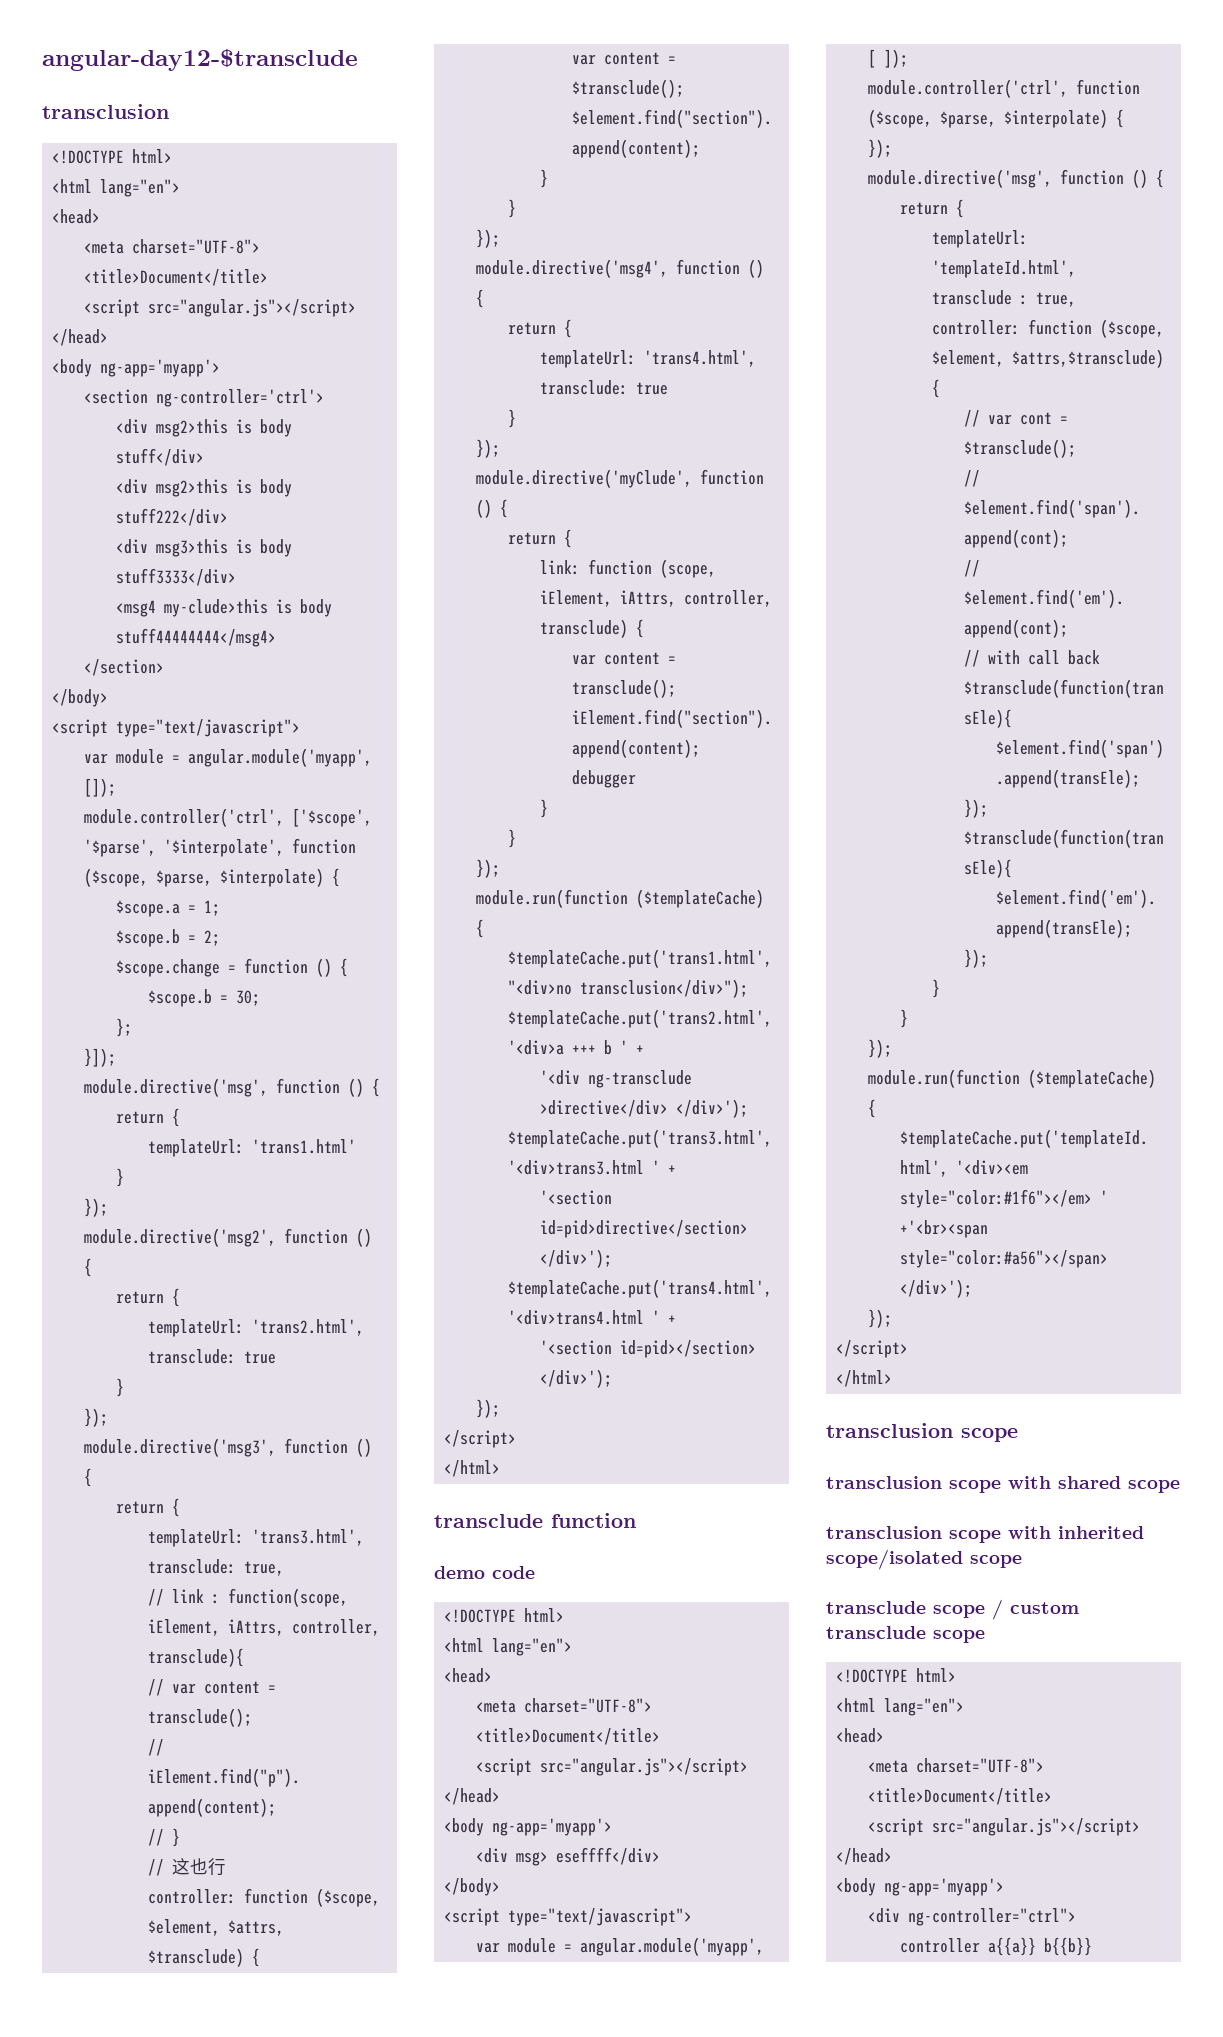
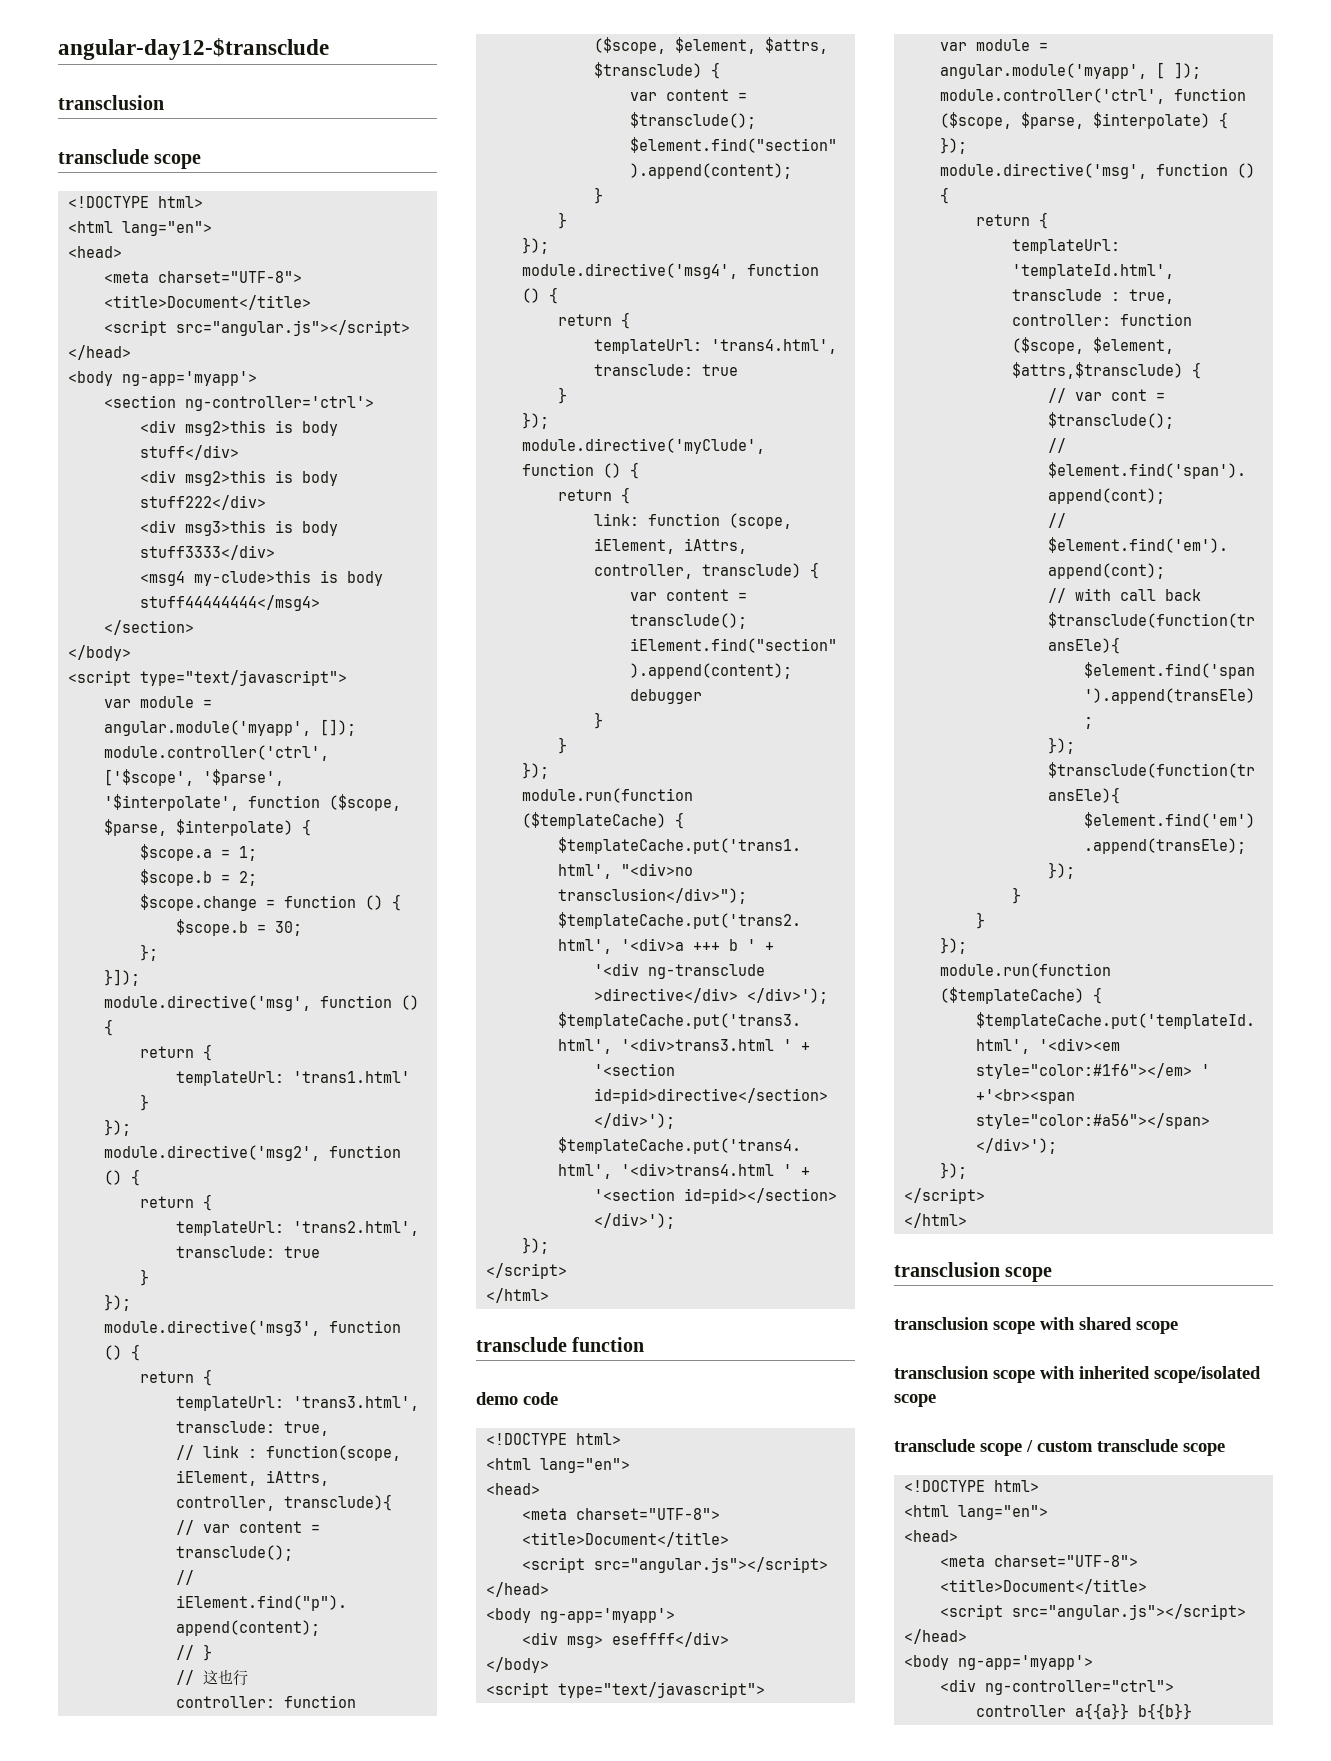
(169, 111) none -> [58,149,202,169] // transclude scope

